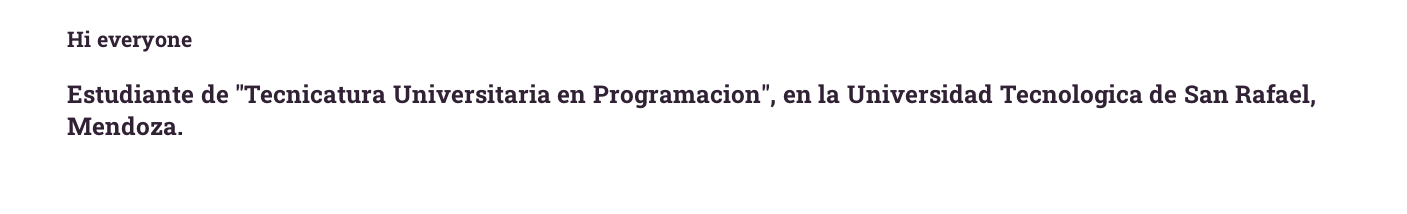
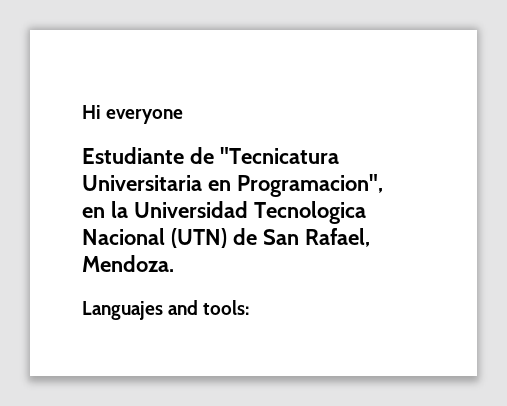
(1143, 96) none -> [82,228,227,248] Nacional (UTN)
(183, 126) none -> [82,300,250,320] // Languajes and tools:

